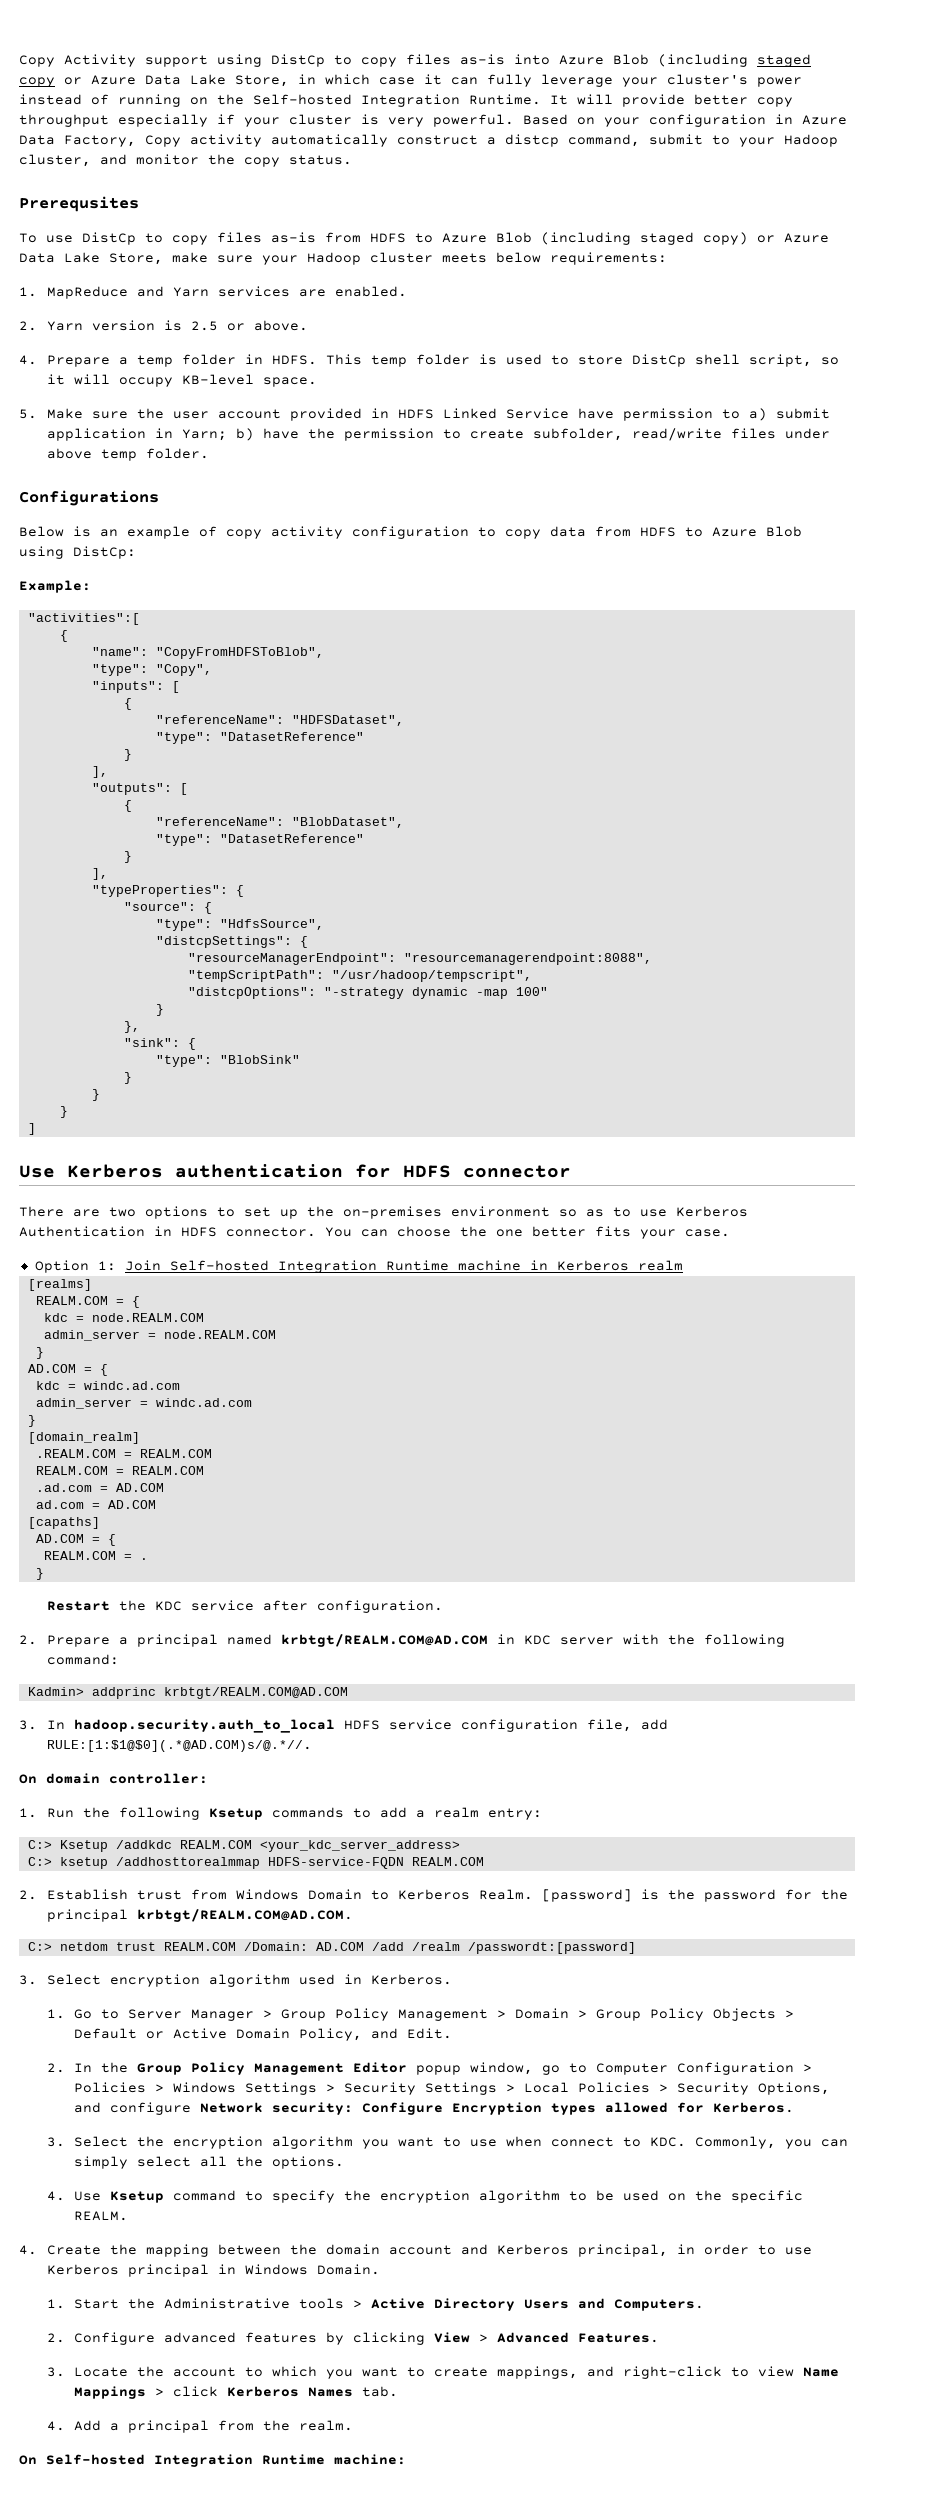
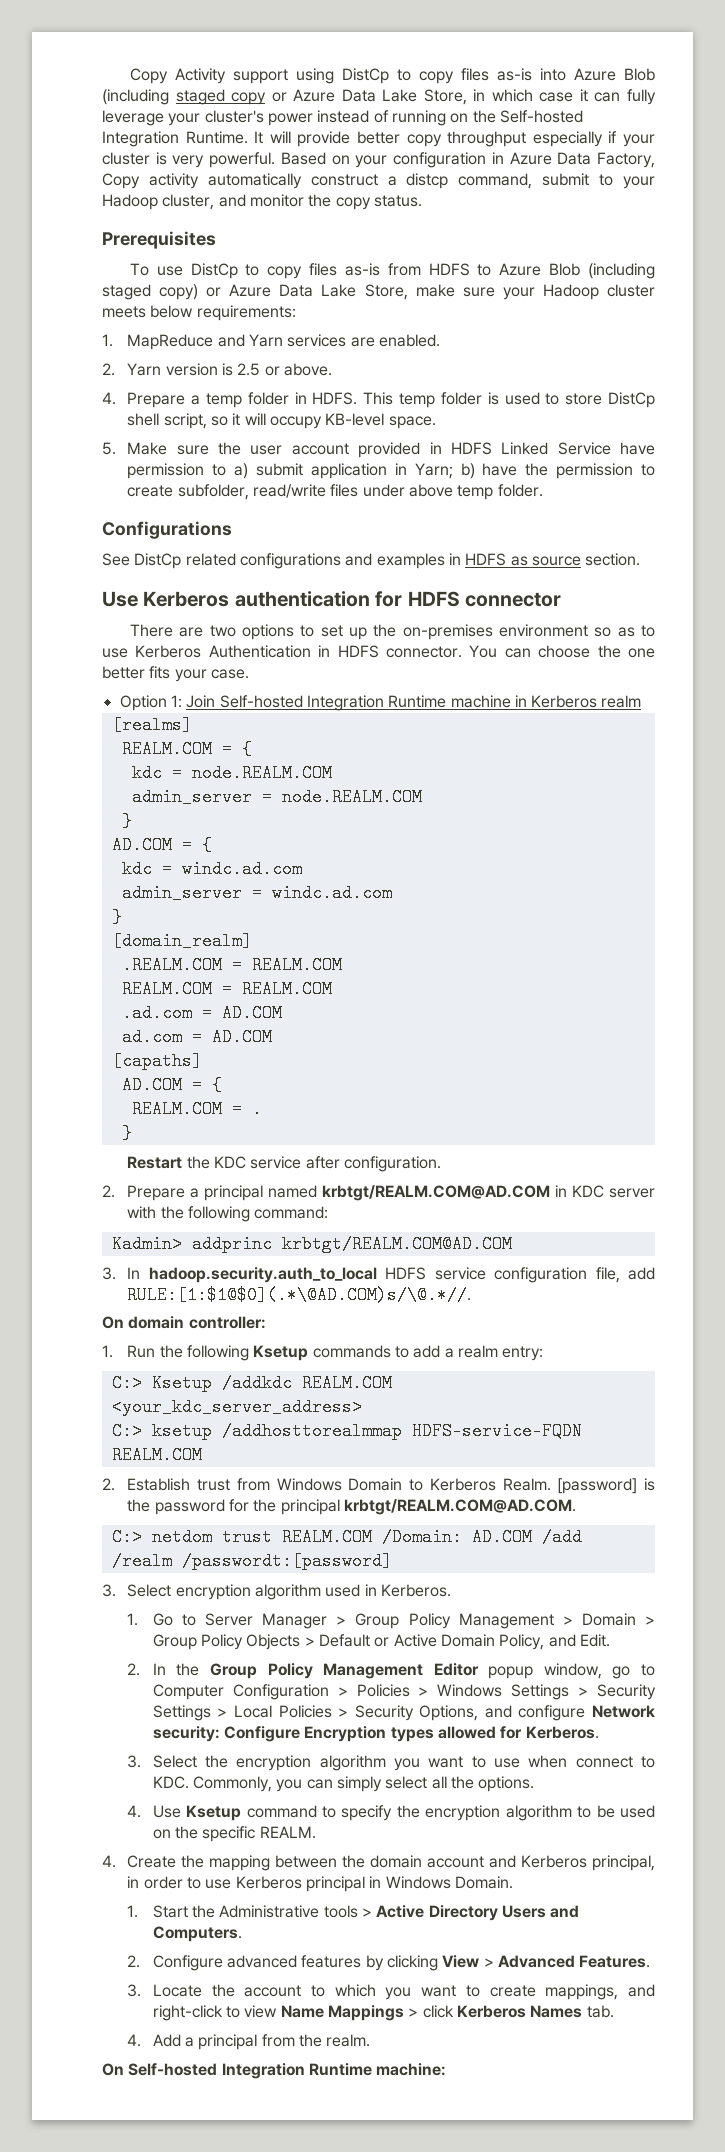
[19,196,139,212] Prerequsites -> [102,231,216,249] Prerequisites
[19,526,802,539] [19,546,136,559] [19,580,91,593] [27,613,140,625] [59,630,68,642] [91,647,324,659] [91,664,212,676] [91,681,180,693] [123,698,132,710] [155,715,404,726] [155,732,364,744] [123,749,132,761] [91,766,108,778] [91,783,188,795] [123,800,132,812] [155,817,404,828] [155,834,364,846] [123,851,132,863] [91,868,108,880] [91,885,244,897] [123,902,212,914] [155,919,324,931] [155,936,308,948] [187,953,652,965] [187,970,532,982] [187,987,548,999] [155,1004,164,1016] [123,1021,140,1033] [123,1038,196,1050] [155,1055,300,1067] [123,1072,132,1084] [91,1089,100,1101] [59,1106,68,1118] [27,1123,36,1135] Below is an example of copy activity configuration to copy data from HDFS to Azure Blob using DistCp: // Example: // "activities":[ // { // "name": "CopyFromHDFSToBlob", // "type": "Copy", // "inputs": [ // { // "referenceName": "HDFSDataset", // "type": "DatasetReference" // } // ], // "outputs": [ // { // "referenceName": "BlobDataset", // "type": "DatasetReference" // } // ], // "typeProperties": { // "source": { // "type": "HdfsSource", // "distcpSettings": { // "resourceManagerEndpoint": "resourcemanagerendpoint:8088", // "tempScriptPath": "/usr/hadoop/tempscript", // "distcpOptions": "-strategy dynamic -map 100" // } // }, // "sink": { // "type": "BlobSink" // } // } // } // ] -> [102,553,641,569] See DistCp related configurations and examples in HDFS as source section.
[46,1740,312,1752] RULE:[1:$1@$0](.*@AD.COM)s/@.*//. -> [127,1286,472,1304] RULE:[1:$1@$0](.*\@AD.COM)s/\@.*//.

